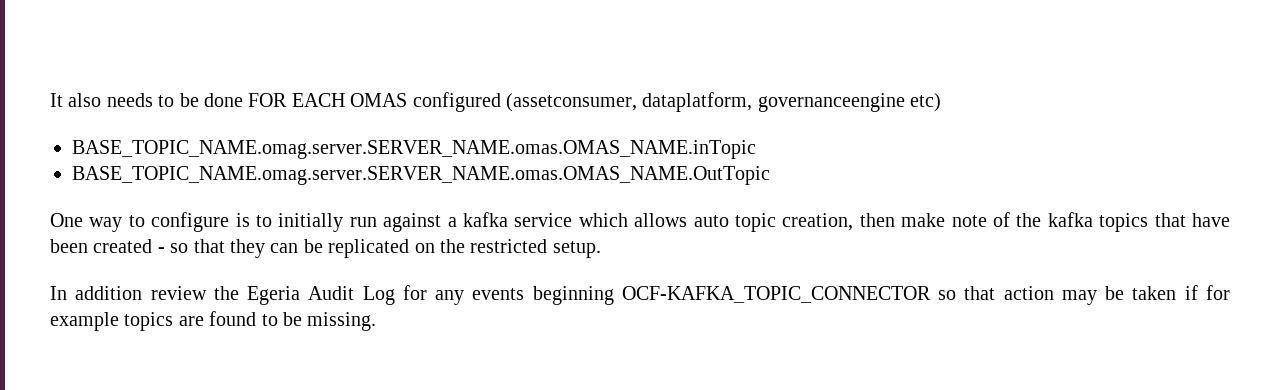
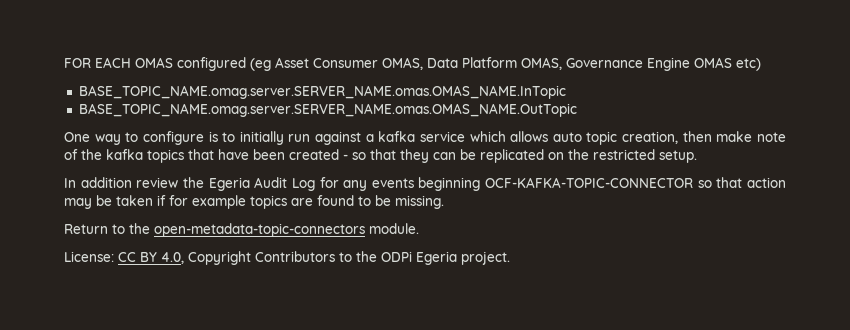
[50,92,905,112] It also needs to be done FOR EACH OMAS configured (assetconsumer, dataplatform, governanceengine -> [64,57,732,71] FOR EACH OMAS configured (eg Asset Consumer OMAS, Data Platform OMAS, Governance Engine OMAS
[72,140,756,159] BASE_TOPIC_NAME.omag.server.SERVER_NAME.omas.OMAS_NAME.inTopic -> [78,85,566,99] BASE_TOPIC_NAME.omag.server.SERVER_NAME.omas.OMAS_NAME.InTopic
[621,286,931,303] OCF-KAFKA_TOPIC_CONNECTOR -> [485,177,694,188] OCF-KAFKA-TOPIC-CONNECTOR
(377, 321) none -> [64,223,419,237] [64,251,510,265] // Return to the open-metadata-topic-connectors module. // License: CC BY 4.0, Copyright Contributors to the ODPi Egeria project.

